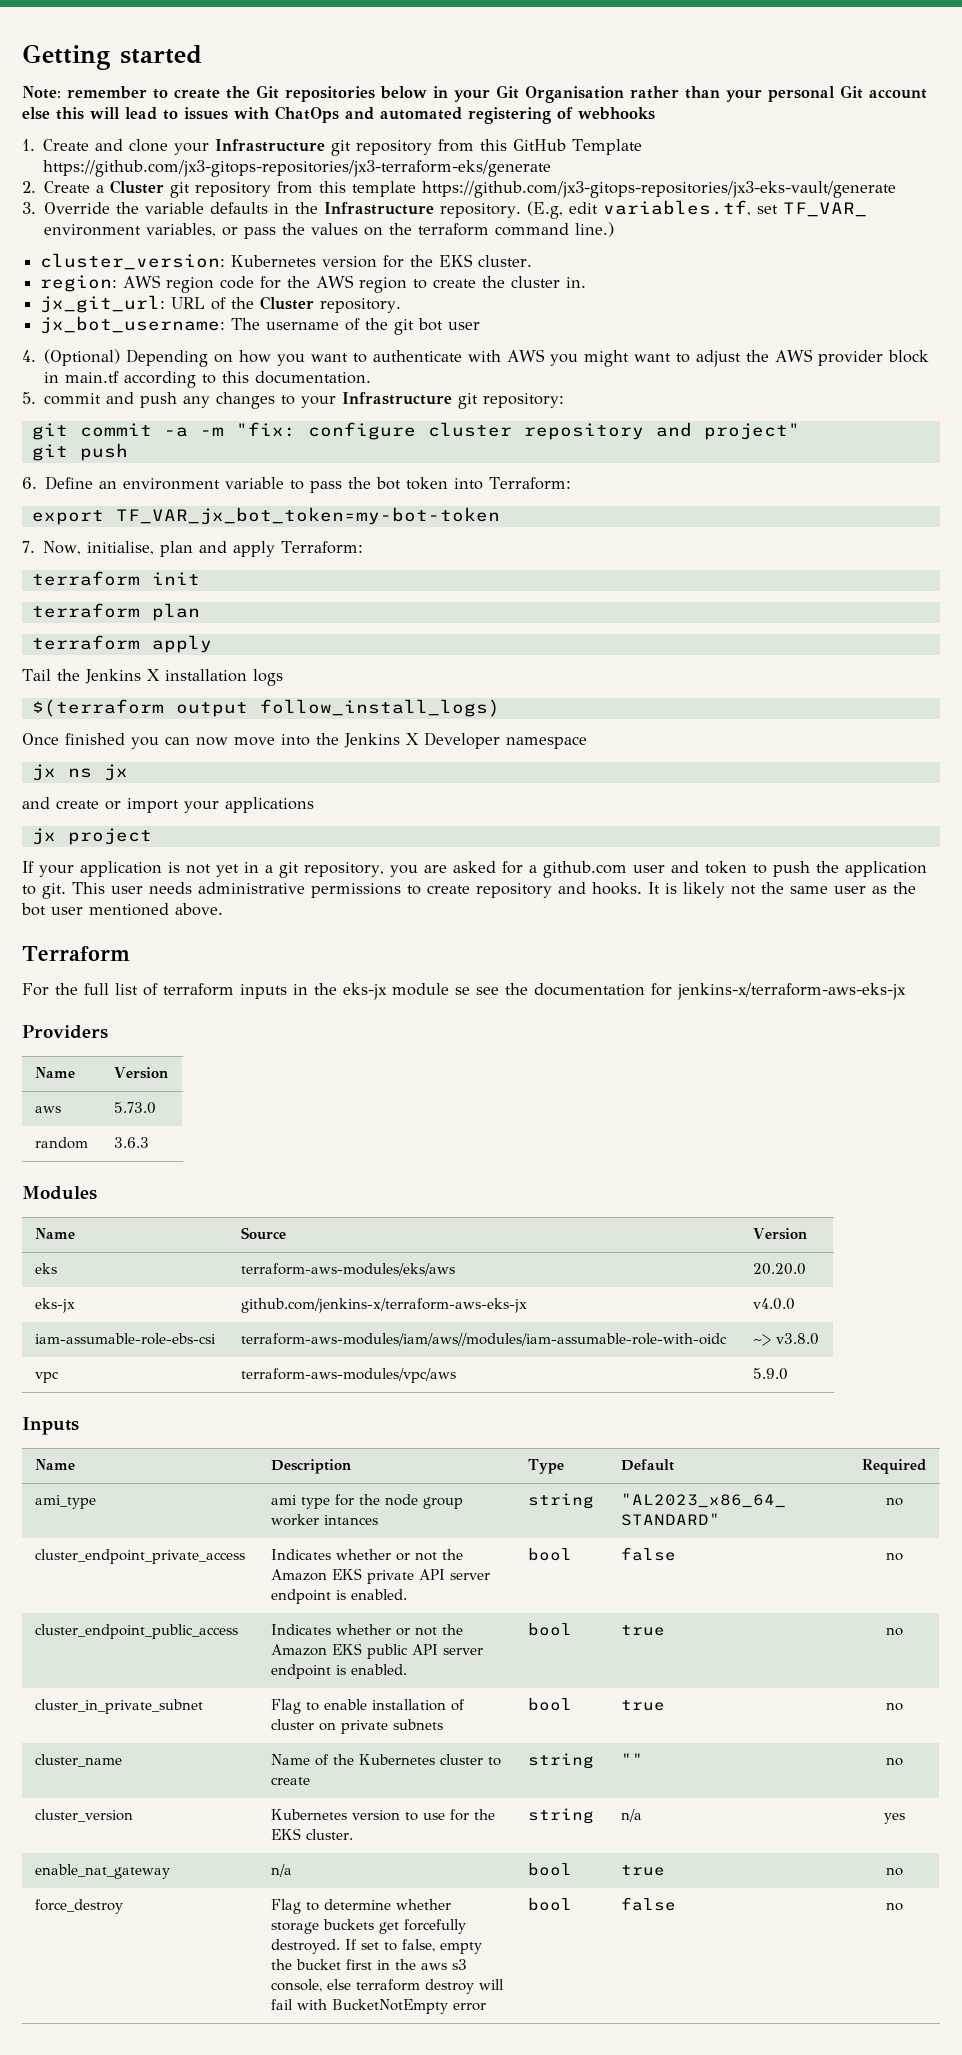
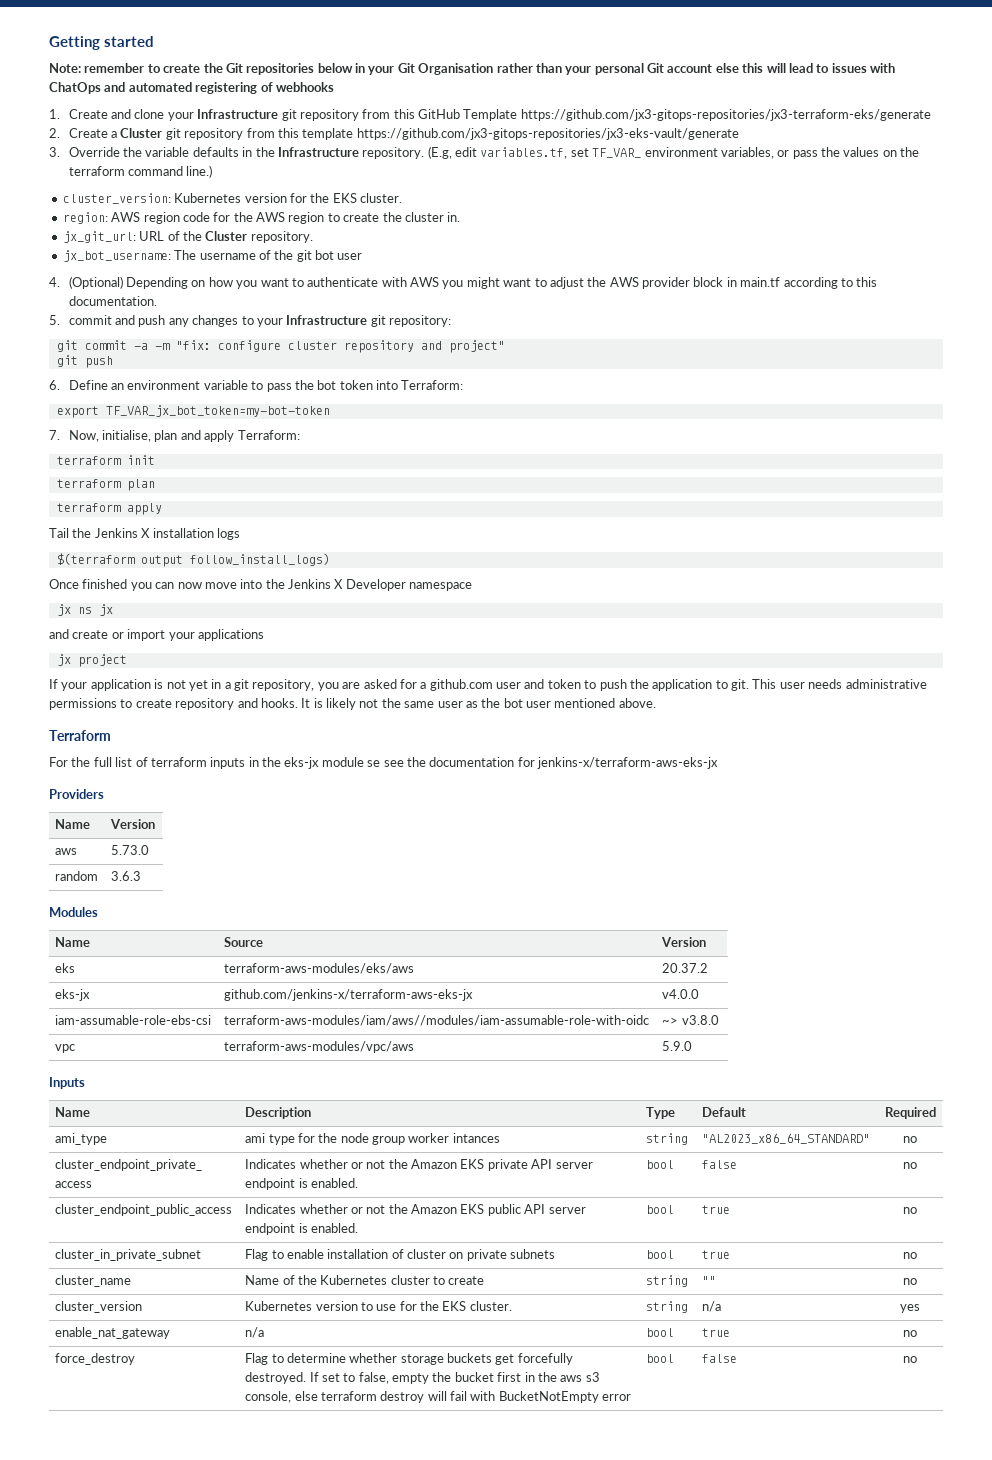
[752,1263,806,1275] 20.20.0 -> [662,963,709,973] 20.37.2

